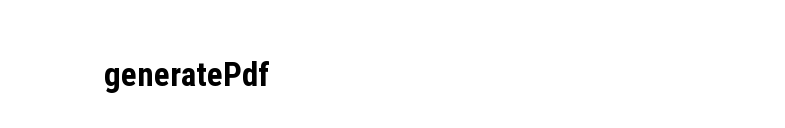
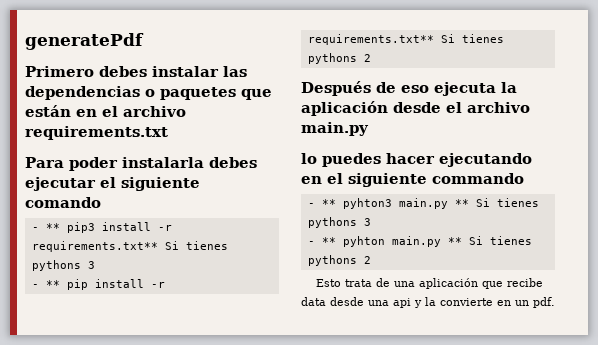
(270, 77) none -> [25,66,247,77] [25,86,272,100] [25,105,186,117] [25,126,168,140] [25,157,257,171] [25,177,200,191] [25,197,101,208] [31,222,172,233] [31,241,228,252] [31,260,95,271] [31,279,165,290] [307,34,504,45] [307,53,371,64] [301,81,517,96] [301,101,530,116] [301,122,369,136] [301,153,532,167] [301,173,524,187] [307,198,539,209] [307,217,371,228] [307,236,532,247] [307,255,371,266] [316,278,544,289] [301,297,555,308] // Primero debes instalar las dependencias o paquetes que están en el archivo requirements.txt // Para poder instalarla debes ejecutar el siguiente comando // - ** pip3 install -r requirements.txt** Si tienes pythons 3 // - ** pip install -r requirements.txt** Si tienes pythons 2 // Después de eso ejecuta la aplicación desde el archivo main.py // lo puedes hacer ejecutando en el siguiente commando // - ** pyhton3 main.py ** Si tienes pythons 3 // - ** pyhton main.py ** Si tienes pythons 2 // Esto trata de una aplicación que recibe data desde una api y la convierte en un pdf.

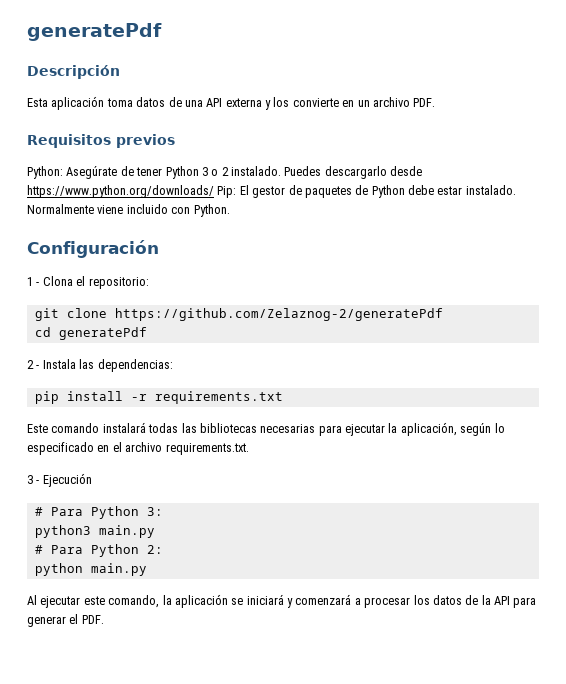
[25,33,144,50] [25,66,247,77] [25,86,272,100] [25,105,186,117] [25,126,168,140] [25,157,257,171] [25,177,200,191] [25,197,101,208] [31,222,172,233] [31,241,228,252] [31,260,95,271] [31,279,165,290] [307,34,504,45] [307,53,371,64] [301,81,517,96] [301,101,530,116] [301,122,369,136] [301,153,532,167] [301,173,524,187] [307,198,539,209] [307,217,371,228] [307,236,532,247] [307,255,371,266] [316,278,544,289] [301,297,555,308] generatePdf // Primero debes instalar las dependencias o paquetes que están en el archivo requirements.txt // Para poder instalarla debes ejecutar el siguiente comando // - ** pip3 install -r requirements.txt** Si tienes pythons 3 // - ** pip install -r requirements.txt** Si tienes pythons 2 // Después de eso ejecuta la aplicación desde el archivo main.py // lo puedes hacer ejecutando en el siguiente commando // - ** pyhton3 main.py ** Si tienes pythons 3 // - ** pyhton main.py ** Si tienes pythons 2 // Esto trata de una aplicación que recibe data desde una api y la convierte en un pdf. -> [27,23,162,41] [27,65,120,79] [27,96,436,110] [27,134,175,148] [27,166,423,179] [27,185,516,198] [27,204,230,217] [27,240,159,258] [27,276,149,289] [34,308,443,321] [34,327,147,340] [27,359,173,372] [34,391,283,404] [27,422,505,436] [27,442,249,455] [27,473,92,487] [34,506,163,519] [34,525,155,538] [34,544,163,557] [34,563,147,576] [27,594,537,608] [27,614,104,627] generatePdf // Descripción // Esta aplicación toma datos de una API externa y los convierte en un archivo PDF. // Requisitos previos // Python: Asegúrate de tener Python 3 o 2 instalado. Puedes descargarlo desde https://www.python.org/downloads/ Pip: El gestor de paquetes de Python debe estar instalado. Normalmente viene incluido con Python. // Configuración // 1 - Clona el repositorio: // git clone https://github.com/Zelaznog-2/generatePdf // cd generatePdf // 2 - Instala las dependencias: // pip install -r requirements.txt // Este comando instalará todas las bibliotecas necesarias para ejecutar la aplicación, según lo especificado en el archivo requirements.txt. // 3 - Ejecución // # Para Python 3: // python3 main.py // # Para Python 2: // python main.py // Al ejecutar este comando, la aplicación se iniciará y comenzará a procesar los datos de la API para generar el PDF.

